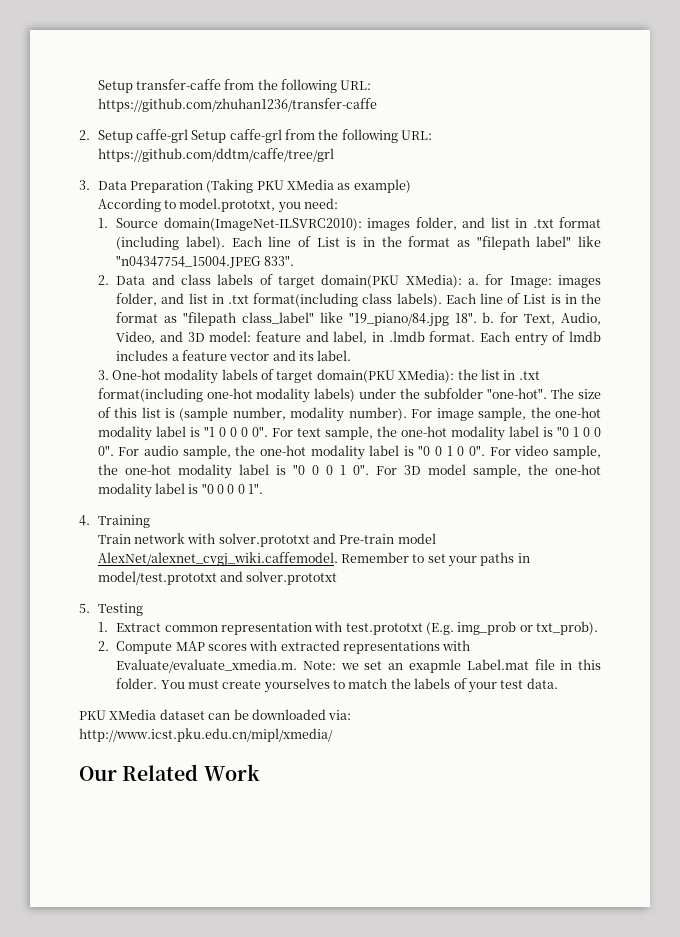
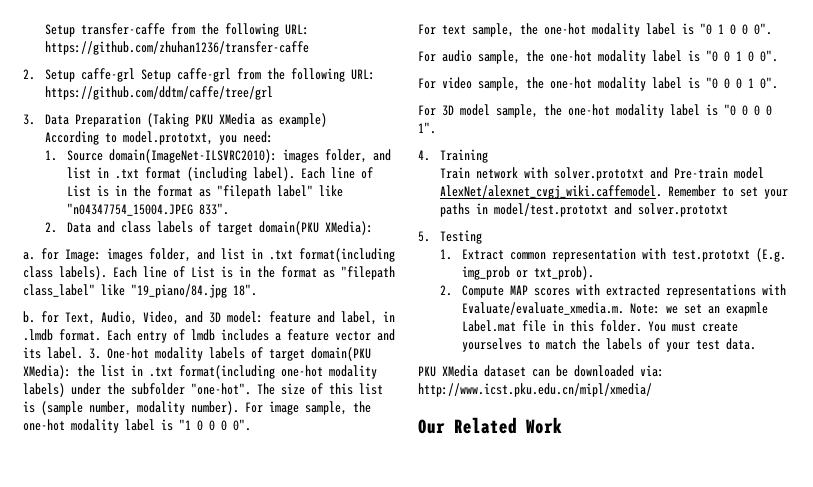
(462, 281) none -> (374, 228) //
(477, 317) none -> (257, 290) //
(352, 355) // -> (83, 353) none
(268, 431) none -> (251, 425) //
(114, 450) none -> (772, 29) //
(486, 450) none -> (778, 56) //
(369, 469) none -> (778, 83) //

